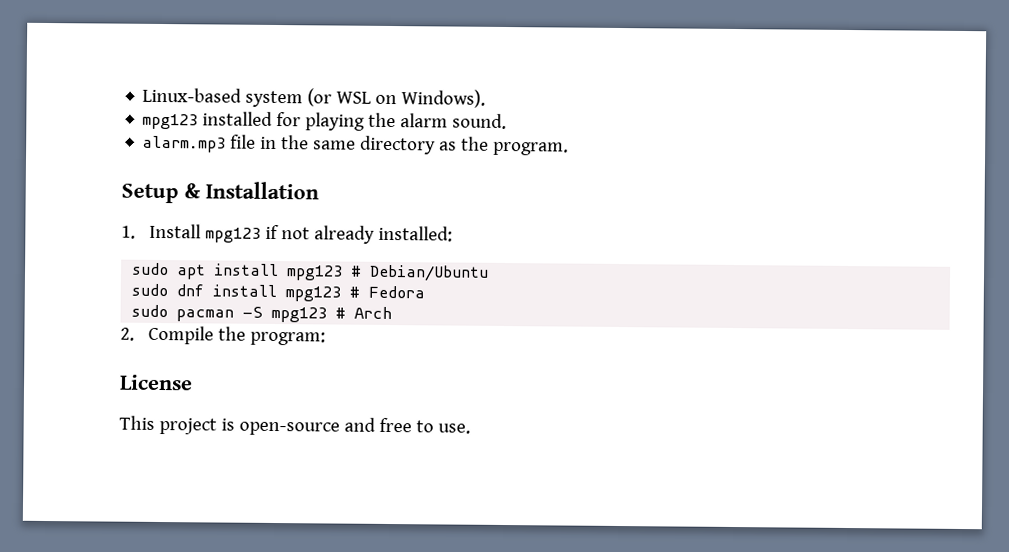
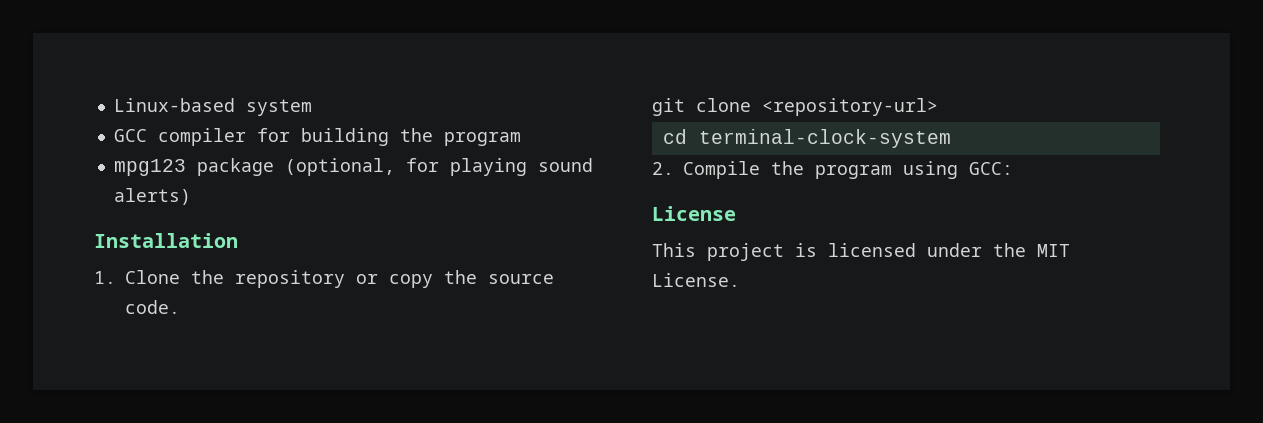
[307,88,487,108] [142,111,508,131] [142,134,570,156] [121,181,319,204] [121,223,454,244] [131,262,490,282] [131,283,426,302] [131,304,393,323] (or WSL on Windows). // mpg123 installed for playing the alarm sound. // alarm.mp3 file in the same directory as the program. // Setup & Installation // 1. Install mpg123 if not already installed: // sudo apt install mpg123 # Debian/Ubuntu // sudo dnf install mpg123 # Fedora // sudo pacman -S mpg123 # Arch -> [113,128,521,146] [113,158,593,176] [113,188,191,205] [94,233,238,248] [94,270,554,288] [125,300,180,314] [652,98,938,116] [662,129,951,148] // GCC compiler for building the program // mpg123 package (optional, for playing sound alerts) // Installation // 1. Clone the repository or copy the source code. // git clone <repository-url> // cd terminal-clock-system
[250,331,327,346] program: -> [815,161,1013,179] program using GCC:
[238,417,471,436] open-source and free to use. -> [828,243,1070,257] [652,273,740,287] licensed under the MIT License.

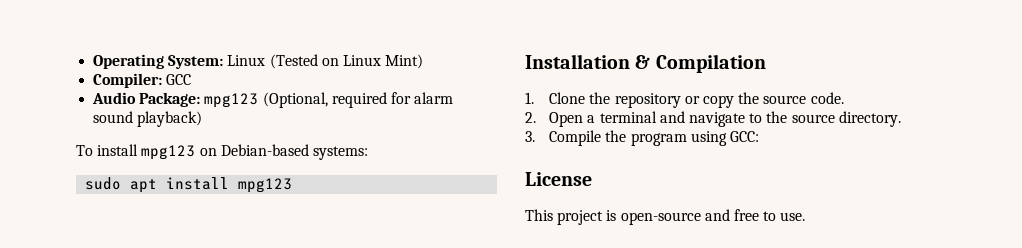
[113,98,312,116] [113,128,521,146] [113,158,593,176] [113,188,191,205] Linux-based system // GCC compiler for building the program // mpg123 package (optional, for playing sound alerts) -> [93,54,424,69] [93,73,192,88] [92,92,454,108] [93,111,203,127] [76,144,368,160] [85,177,293,193] Operating System: Linux (Tested on Linux Mint) // Compiler: GCC // Audio Package: mpg123 (Optional, required for alarm sound playback) // To install mpg123 on Debian-based systems: // sudo apt install mpg123
(238, 240) none -> [635,54,766,73] & Compilation
[652,98,938,116] [662,129,951,148] [652,162,674,175] git clone <repository-url> // cd terminal-clock-system // 2. -> [525,111,901,127] [525,131,535,142] 2. Open a terminal and navigate to the source directory. // 3.
[828,243,1070,257] [652,273,740,287] licensed under the MIT License. -> [620,209,806,225] open-source and free to use.

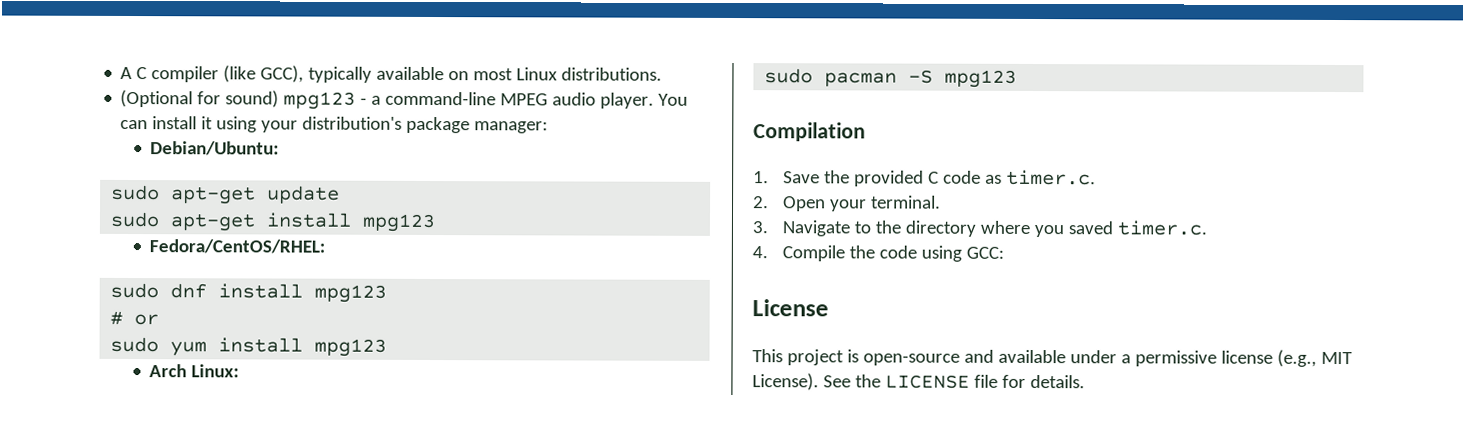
[93,54,424,69] [93,73,192,88] [92,92,454,108] [93,111,203,127] [76,144,368,160] [85,177,293,193] [525,54,766,73] [525,92,844,108] [525,111,901,127] [525,131,535,142] Operating System: Linux (Tested on Linux Mint) // Compiler: GCC // Audio Package: mpg123 (Optional, required for alarm sound playback) // To install mpg123 on Debian-based systems: // sudo apt install mpg123 // Installation & Compilation // 1. Clone the repository or copy the source code. // 2. Open a terminal and navigate to the source directory. // 3. -> [120,65,663,83] [120,89,689,110] [120,116,549,134] [150,141,280,156] [111,184,341,205] [110,211,436,233] [149,239,326,254] [110,282,388,303] [110,310,160,326] [110,336,388,357] [149,364,240,378] [764,68,1018,88] [753,122,866,142] [753,169,1096,187] [753,195,942,212] [752,220,1207,238] [752,246,768,259] A C compiler (like GCC), typically available on most Linux distributions. // (Optional for sound) mpg123 - a command-line MPEG audio player. You can install it using your distribution's package manager: // Debian/Ubuntu: // sudo apt-get update // sudo apt-get install mpg123 // Fedora/CentOS/RHEL: // sudo dnf install mpg123 // # or // sudo yum install mpg123 // Arch Linux: // sudo pacman -S mpg123 // Compilation // 1. Save the provided C code as timer.c. // 2. Open your terminal. // 3. Navigate to the directory where you saved timer.c. // 4.
[630,133,687,146] program -> [879,245,918,259] code
[733,209,806,221] free to use. -> [997,349,1353,367] [752,373,1085,391] available under a permissive license (e.g., MIT License). See the LICENSE file for details.

